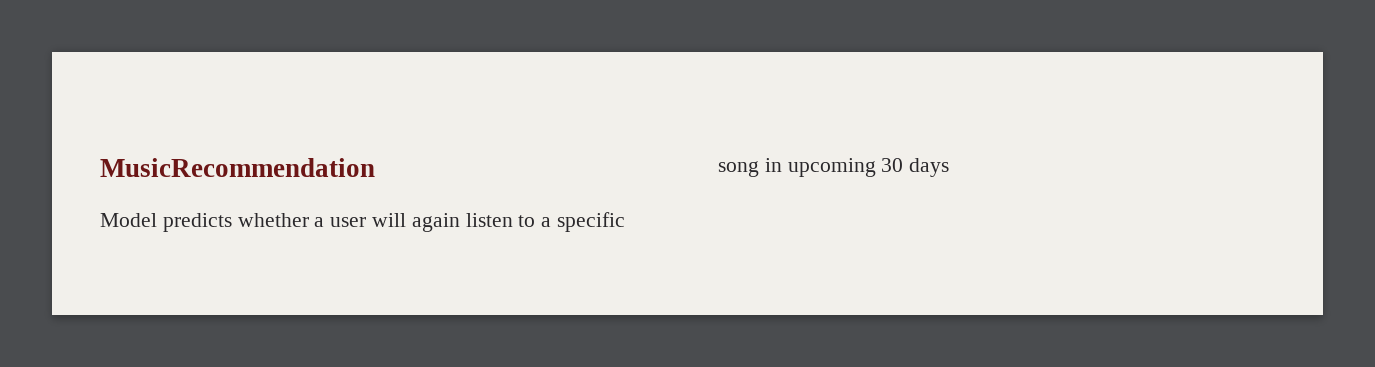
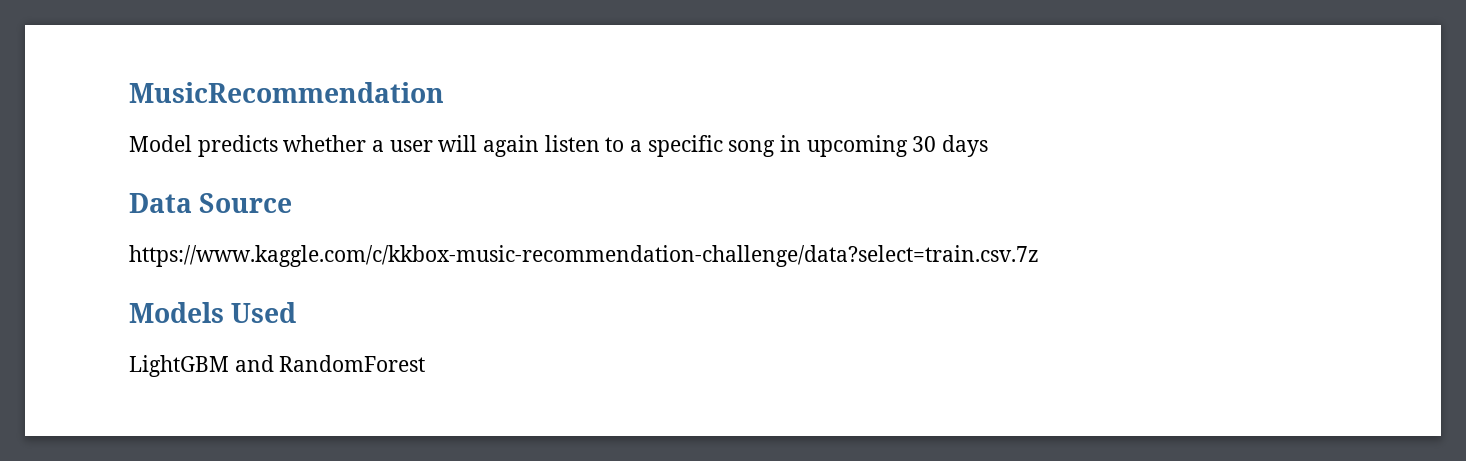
(950, 167) none -> [129,193,293,213] [129,245,1039,267] [129,302,297,323] [129,355,426,377] // Data Source // https://www.kaggle.com/c/kkbox-music-recommendation-challenge/data?select=train.csv.7z // Models Used // LightGBM and RandomForest

